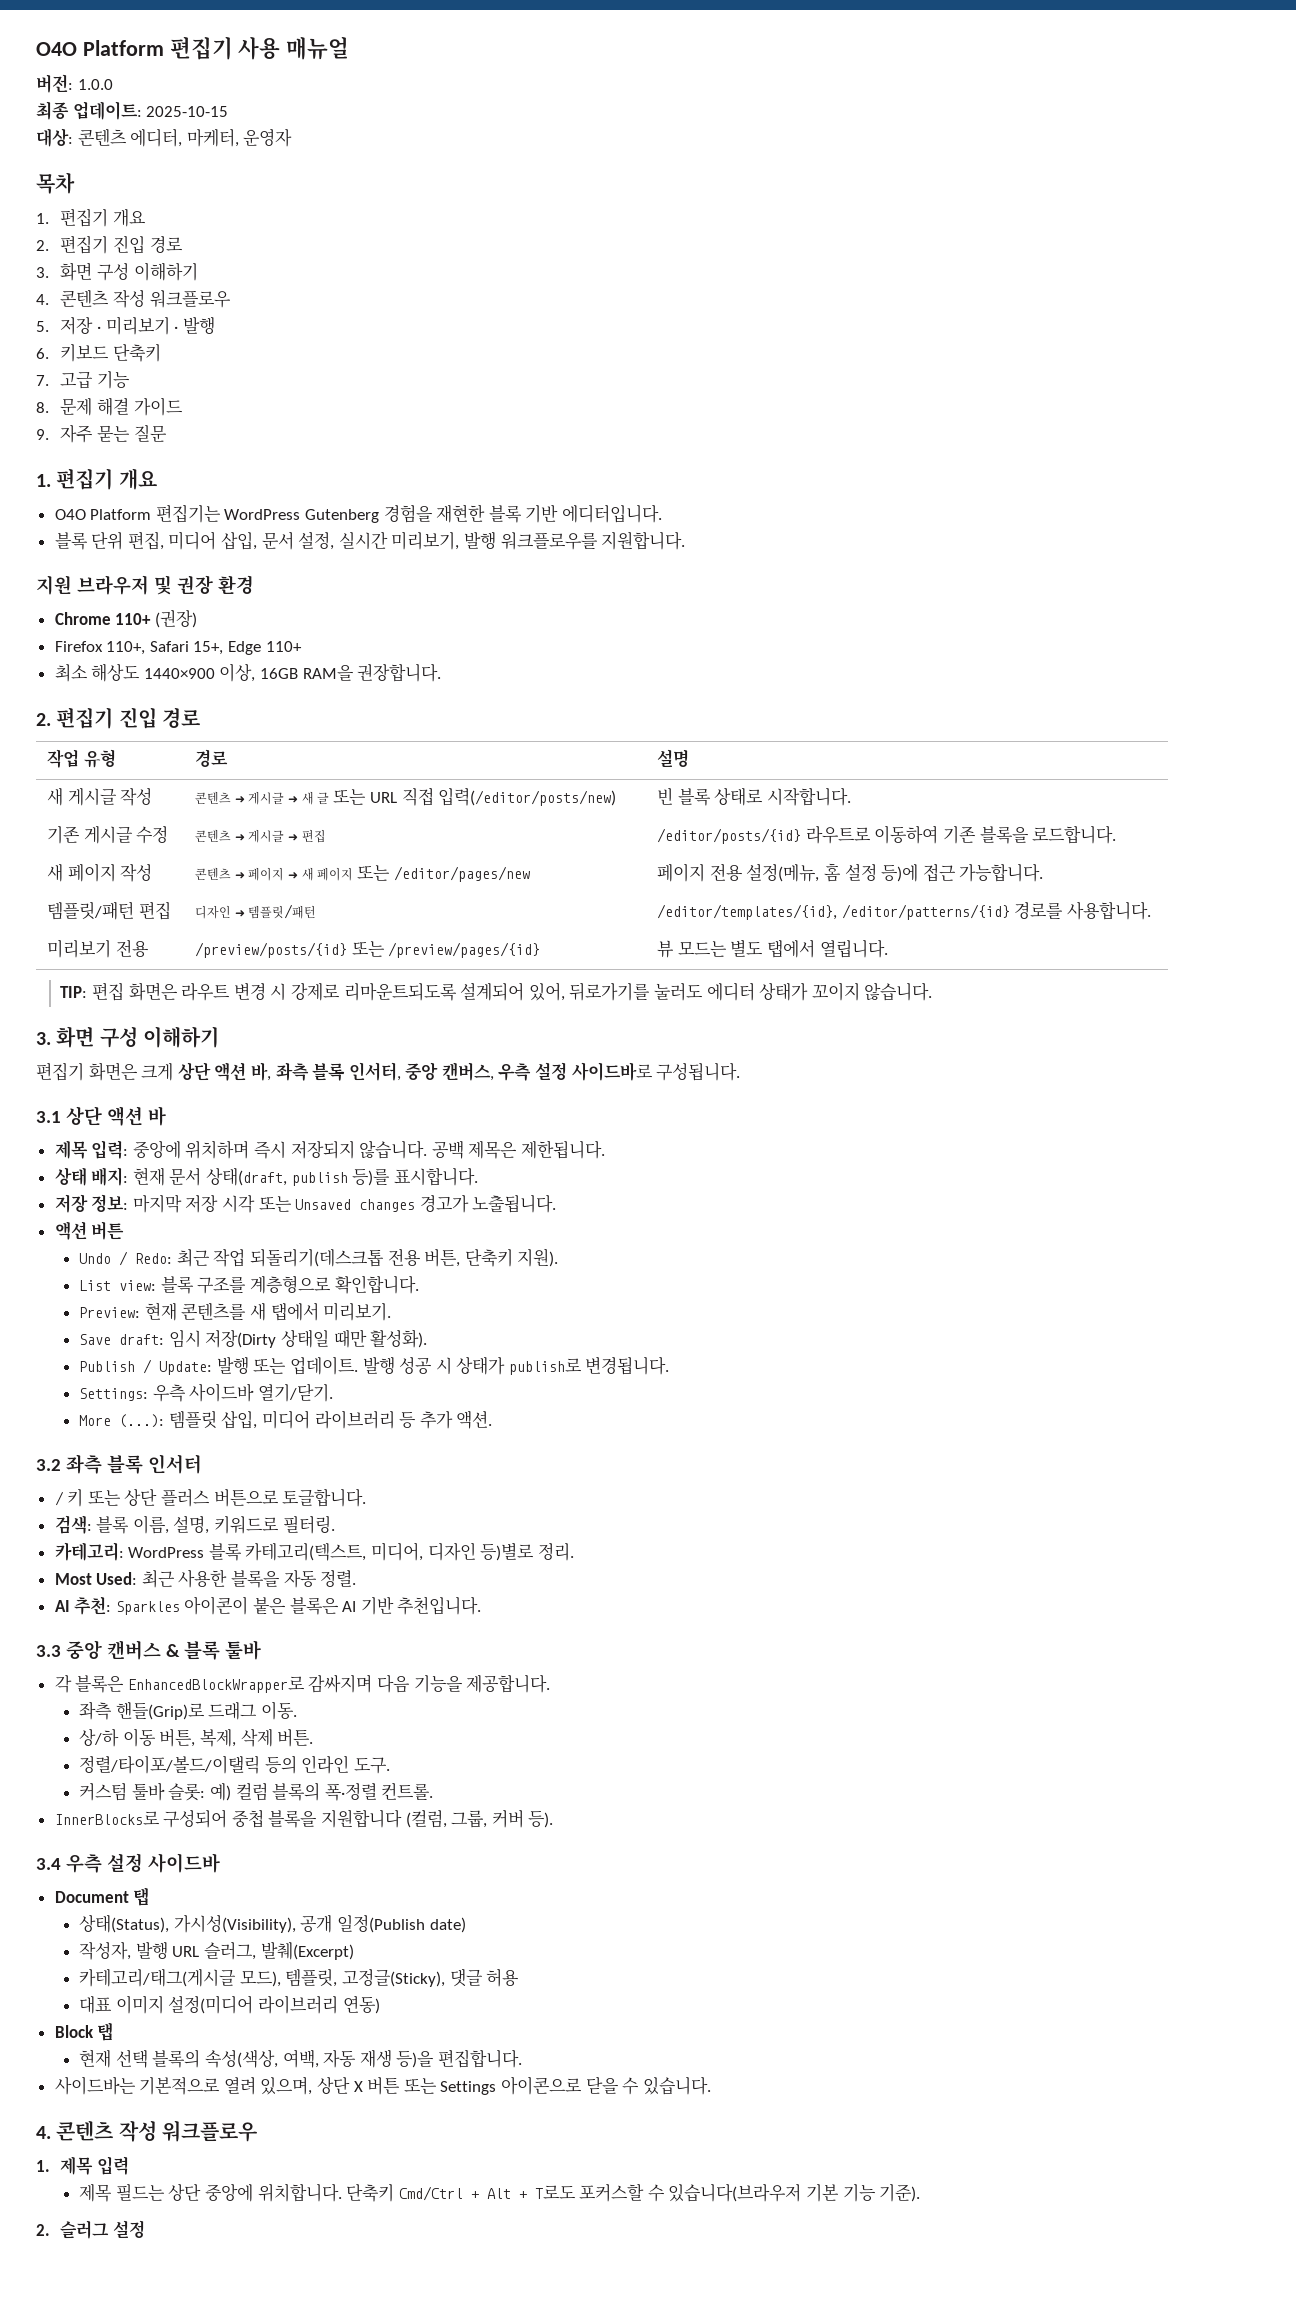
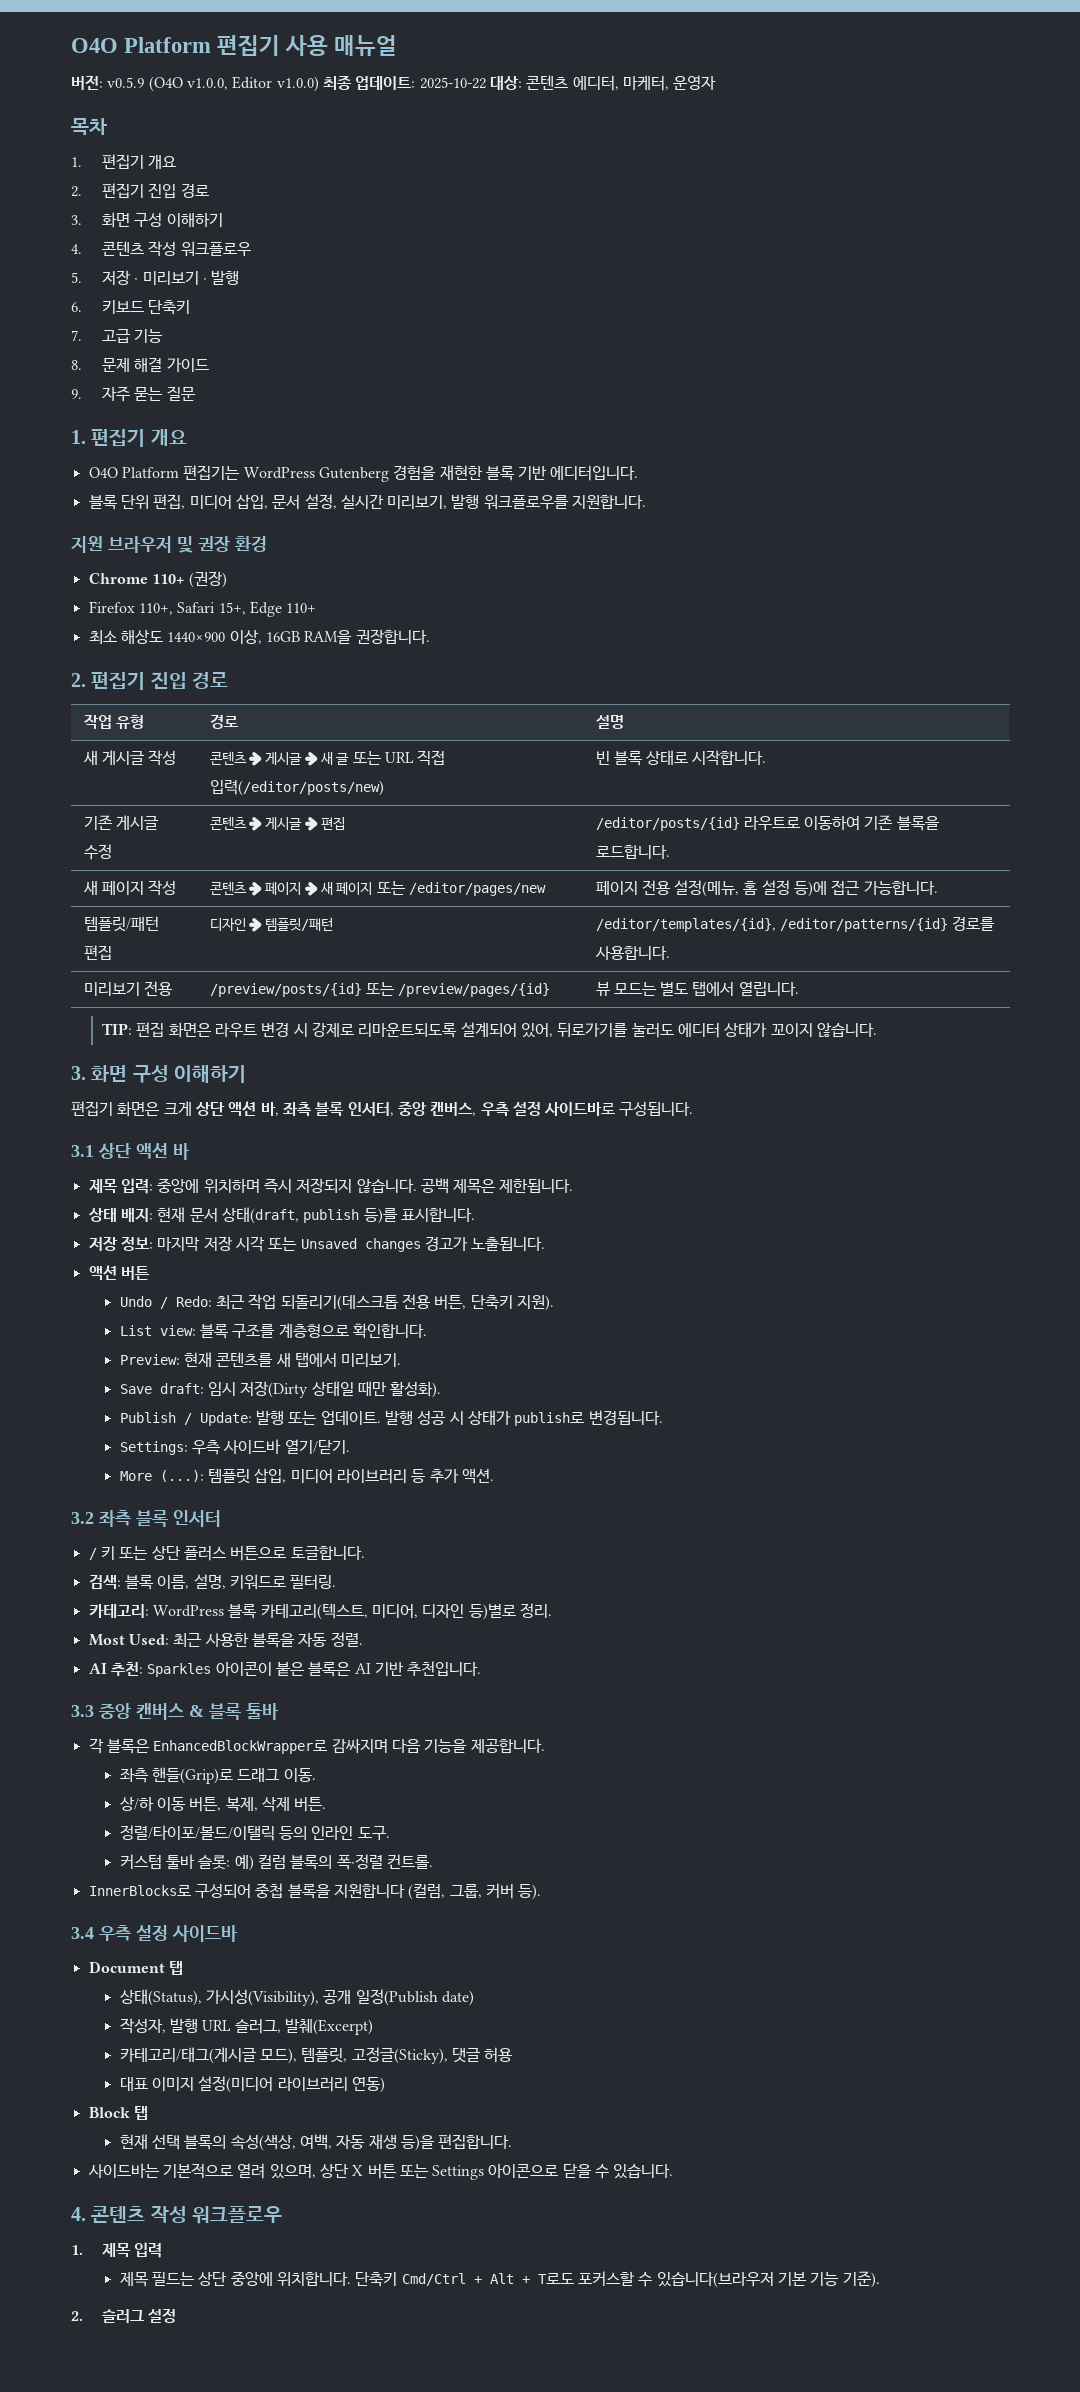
[77,79,113,90] 1.0.0 // -> [107,76,319,92] v0.5.9 (O4O v1.0.0, Editor v1.0.0)
[146,106,229,117] 2025-10-15 // -> [419,77,486,89] 2025-10-22

